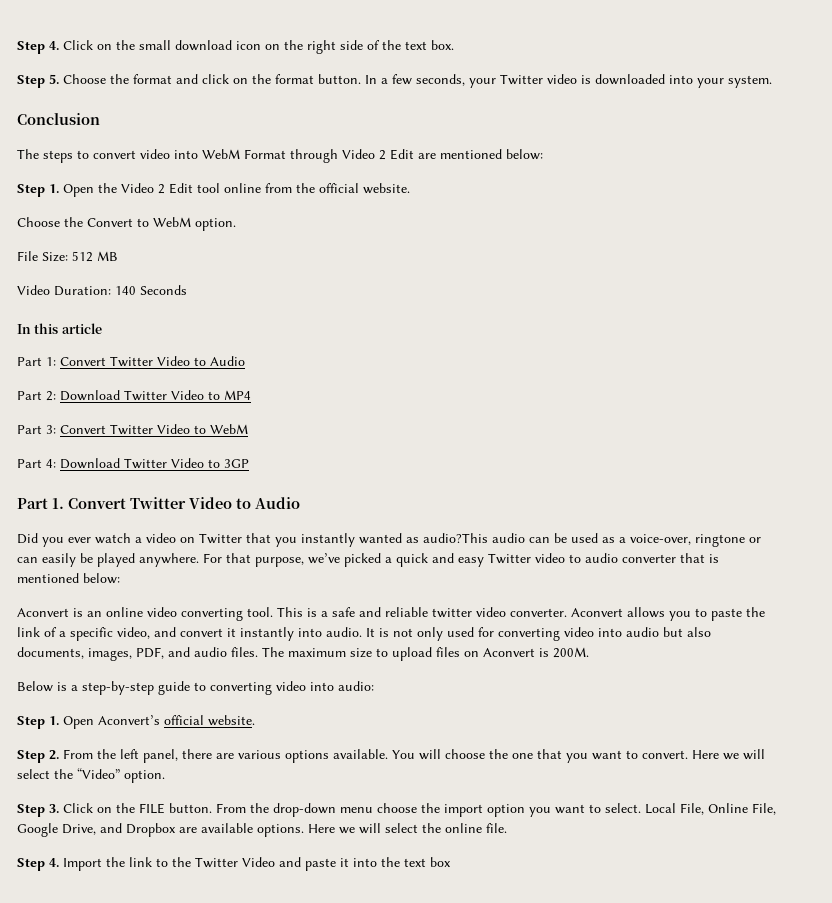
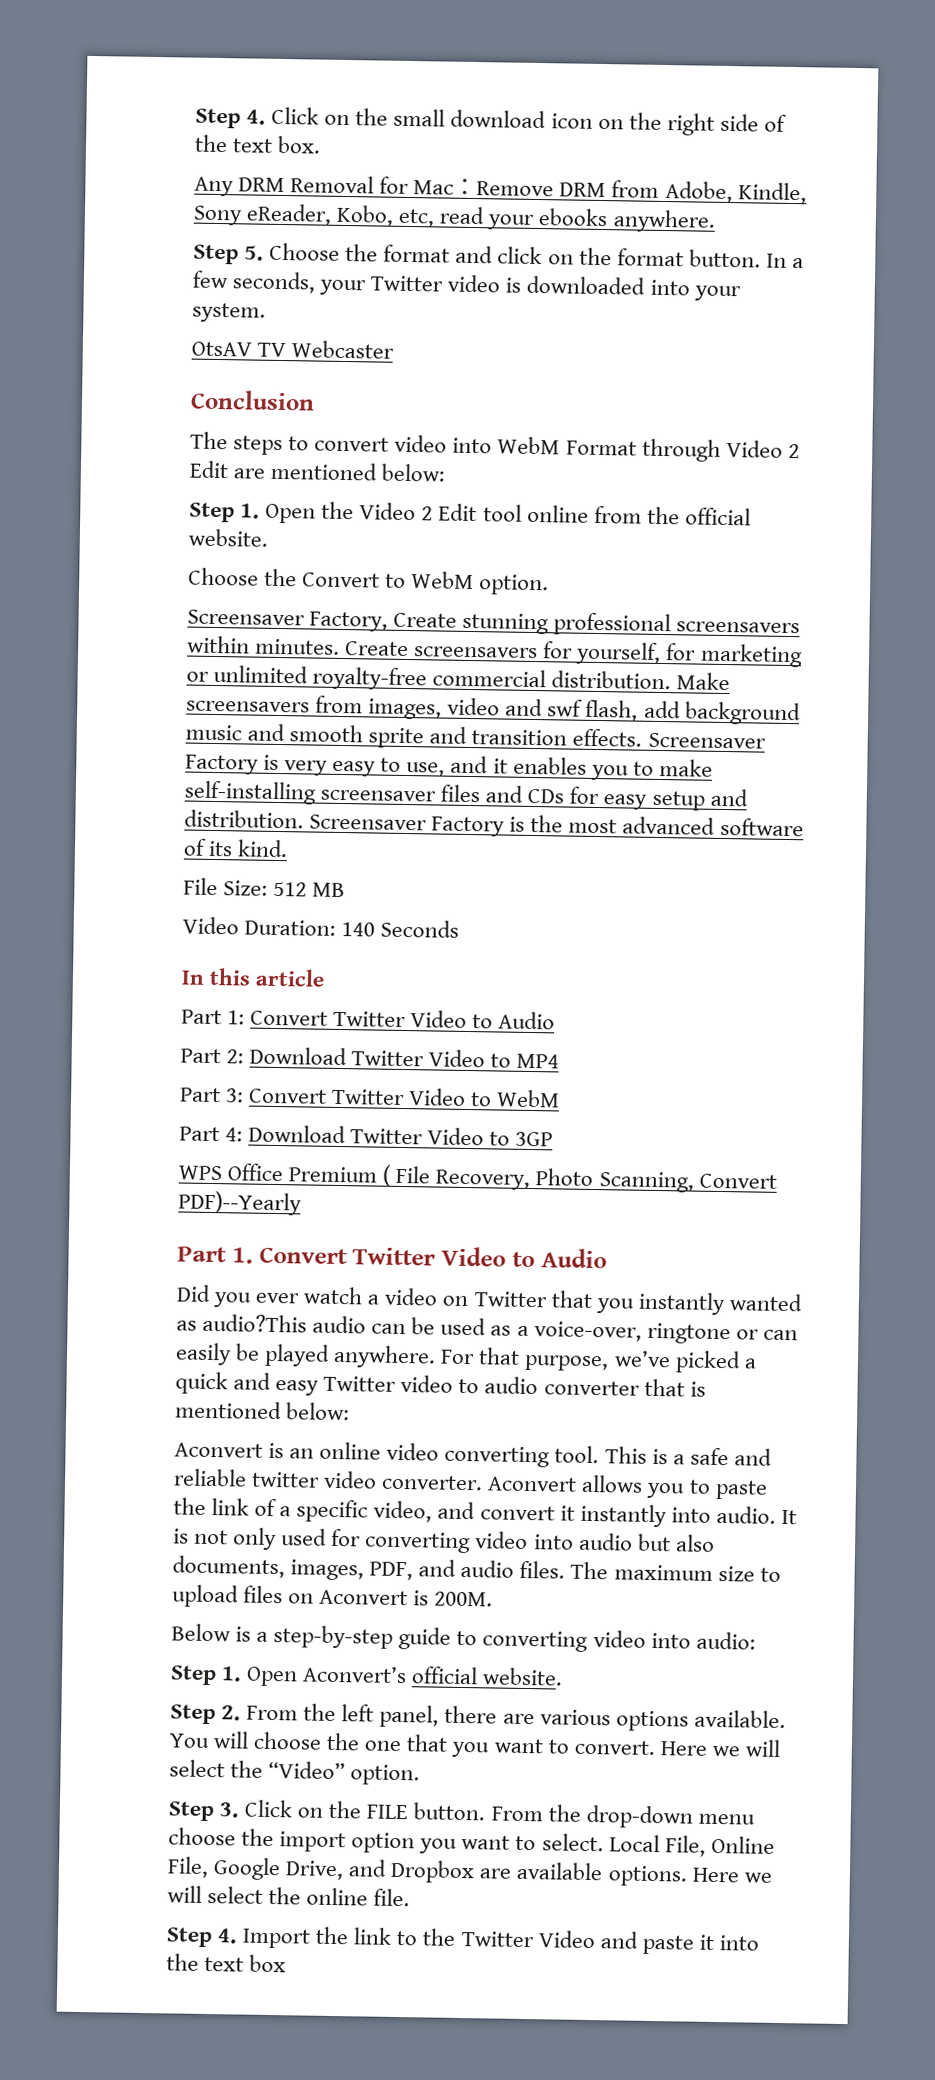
(454, 45) none -> [194,175,807,205] [193,203,716,233] // Any DRM Removal for Mac：Remove DRM from Adobe, Kindle, Sony eReader, Kobo, etc, read your ebooks anywhere.
(772, 81) none -> [191,340,395,359] // OtsAV TV Webcaster
(236, 224) none -> [187,609,801,637] [187,635,803,668] [186,664,731,691] [186,695,801,726] [185,723,766,749] [185,754,713,781] [184,780,748,811] [184,809,804,837] [183,838,289,858] // Screensaver Factory, Create stunning professional screensavers within minutes. Create screensavers for yourself, for marketing or unlimited royalty-free commercial distribution. Make screensavers from images, video and swf flash, add background music and smooth sprite and transition effects. Screensaver Factory is very easy to use, and it enables you to make self-installing screensaver files and CDs for easy setup and distribution. Screensaver Factory is the most advanced software of its kind.
(249, 463) none -> [178,1163,777,1193] [178,1190,302,1216] // WPS Office Premium ( File Recovery, Photo Scanning, Convert PDF)--Yearly

